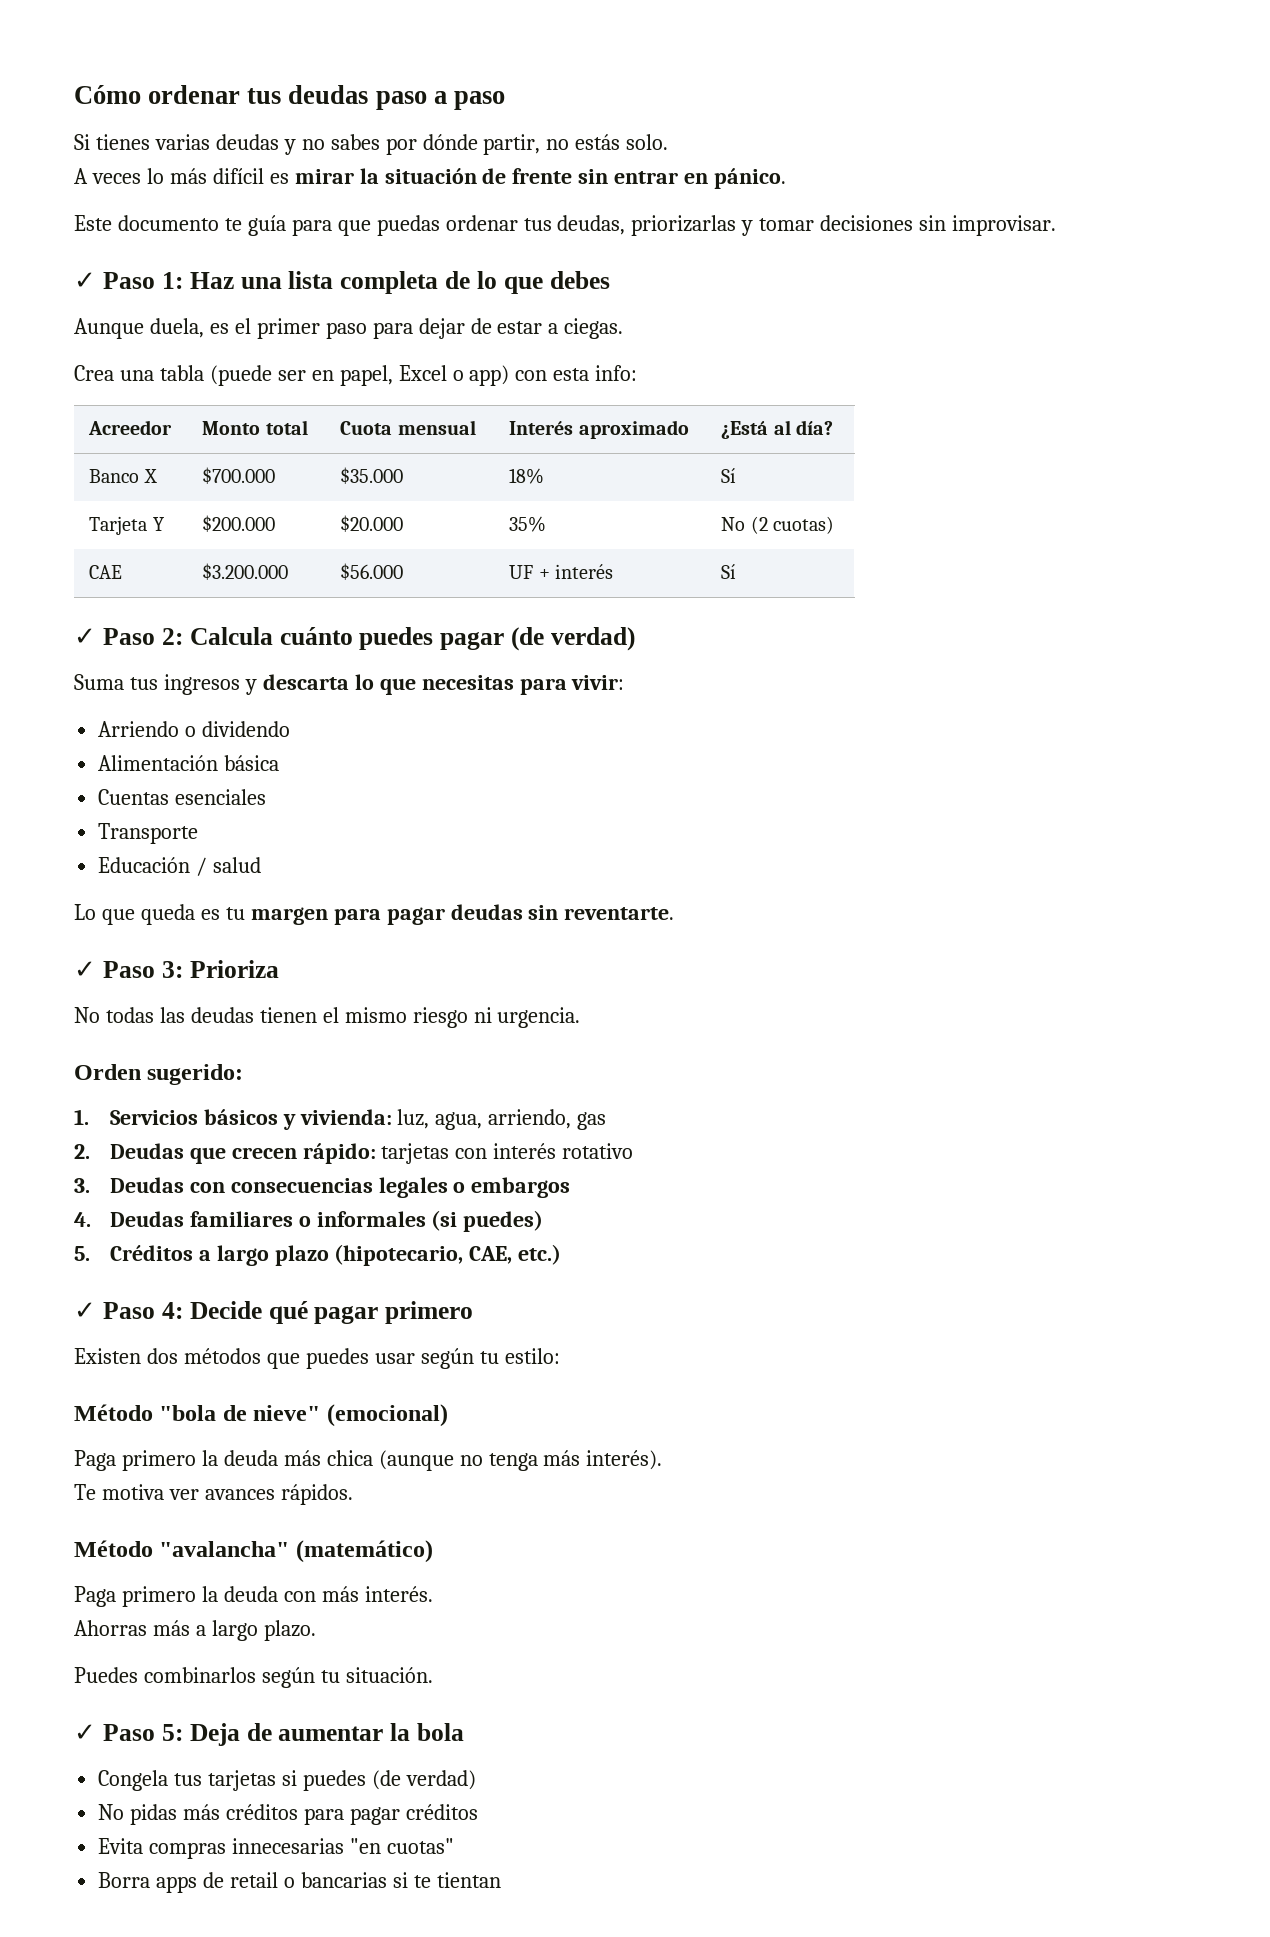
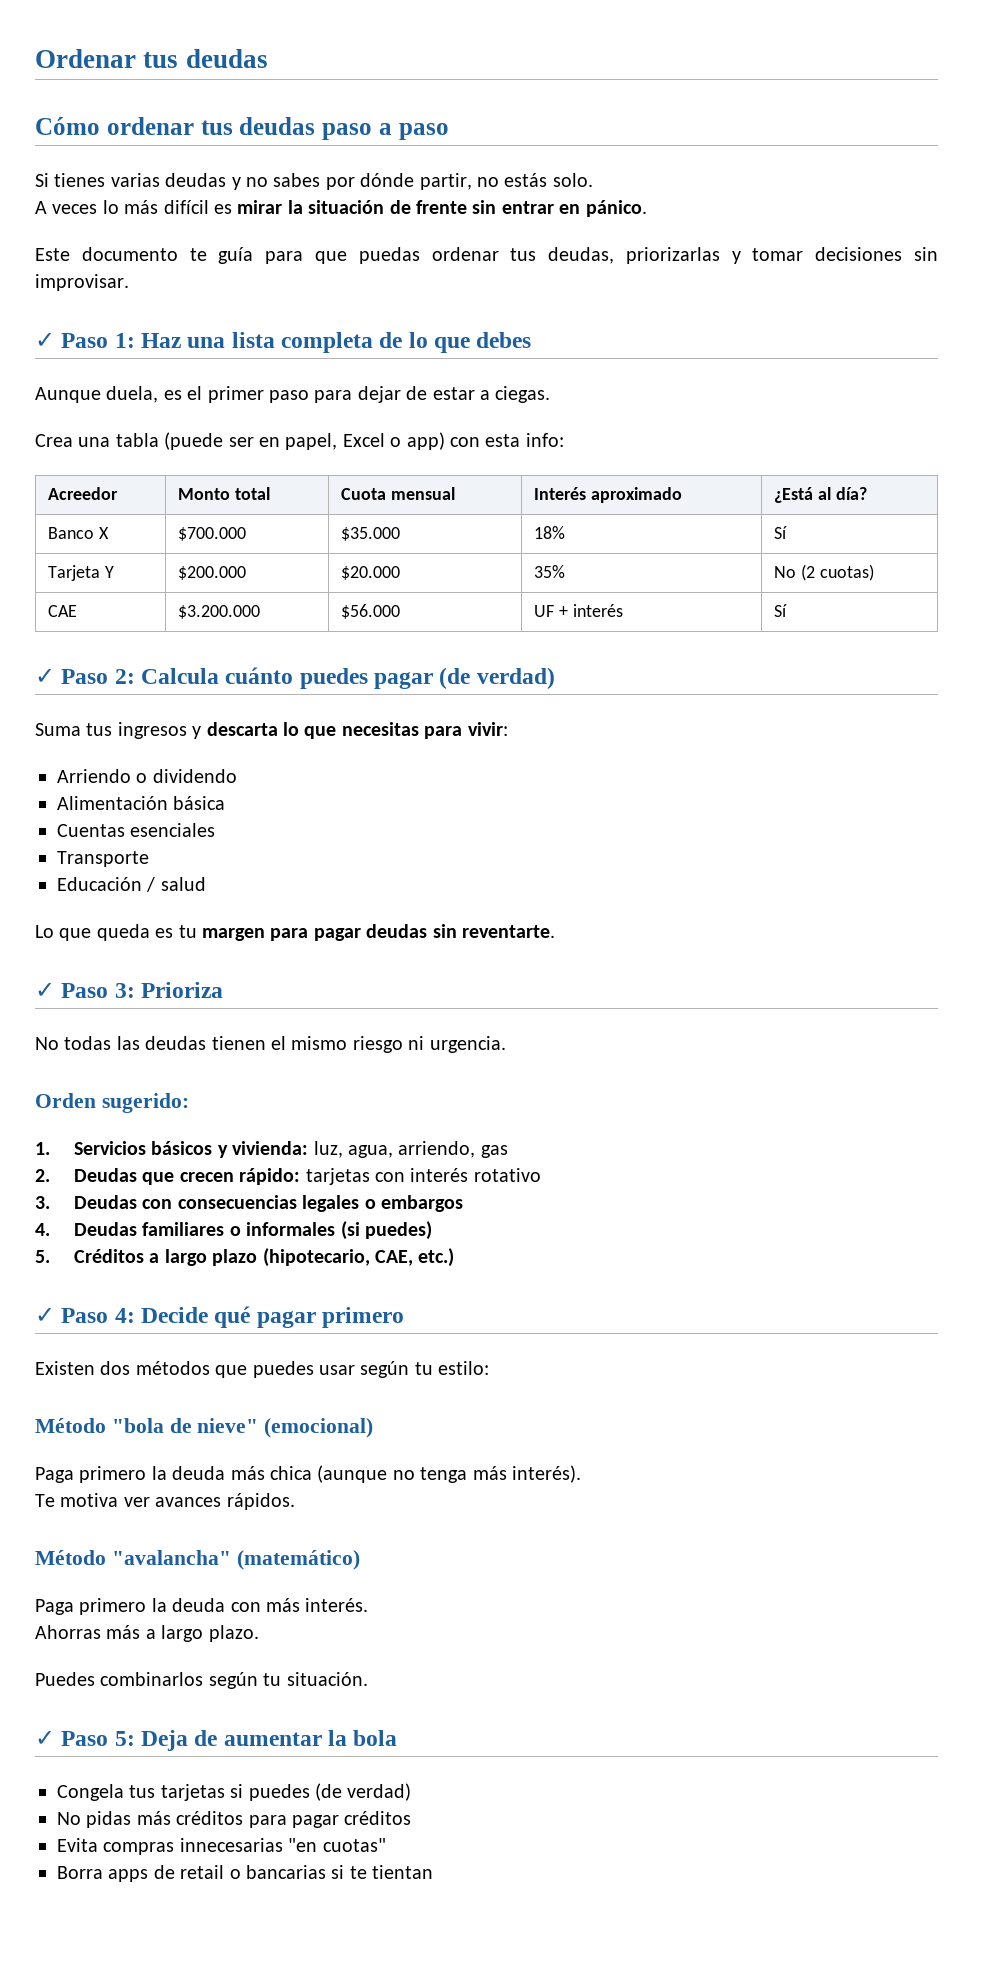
(74, 94) none -> [35,49,268,68] Ordenar tus deudas //

